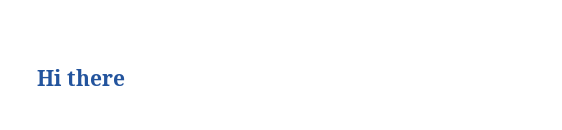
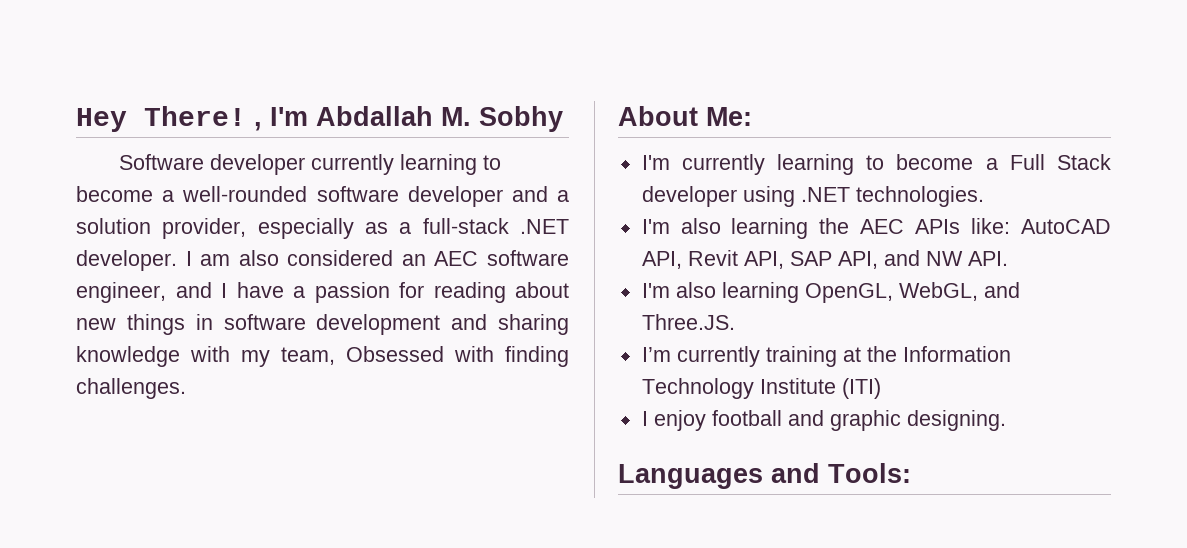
[37,69,125,86] Hi there -> [76,106,563,132] [118,154,501,175] [76,186,569,207] [76,218,569,239] [76,250,569,271] [76,282,569,303] [76,314,569,335] [76,346,569,367] [76,378,186,399] [618,106,752,126] [641,154,1111,175] [641,186,984,207] [641,218,1111,239] [641,250,1008,269] [641,282,1020,303] [641,314,735,330] [641,346,1011,367] [641,378,881,399] [641,410,1006,431] [618,463,911,489] Hey There! , I'm Abdallah M. Sobhy // Software developer currently learning to become a well-rounded software developer and a solution provider, especially as a full-stack .NET developer. I am also considered an AEC software engineer, and I have a passion for reading about new things in software development and sharing knowledge with my team, Obsessed with finding challenges. // About Me: // I'm currently learning to become a Full Stack developer using .NET technologies. // I'm also learning the AEC APIs like: AutoCAD API, Revit API, SAP API, and NW API. // I'm also learning OpenGL, WebGL, and Three.JS. // I’m currently training at the Information Technology Institute (ITI) // I enjoy football and graphic designing. // Languages and Tools:

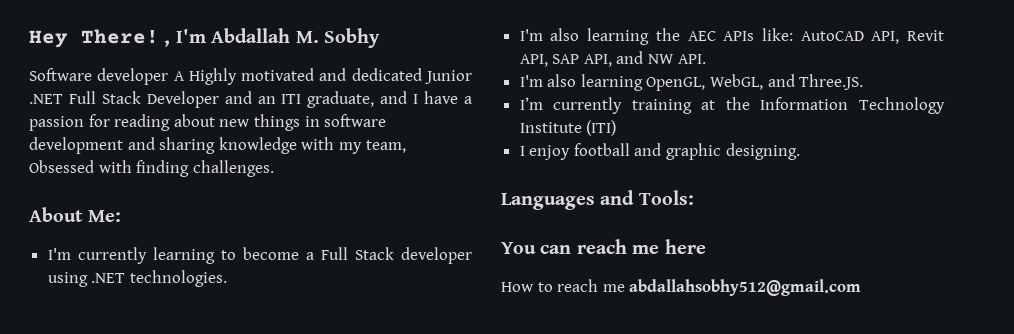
[310,154,501,175] [76,186,569,207] [76,218,569,239] [76,250,569,271] [76,282,166,303] currently learning to become a well-rounded software developer and a solution provider, especially as a full-stack .NET developer. I am also considered an AEC software engineer, -> [173,68,472,85] [29,91,375,108] A Highly motivated and dedicated Junior .NET Full Stack Developer and an ITI graduate,
(911, 473) none -> [501,239,706,254] [501,279,862,296] // You can reach me here // How to reach me abdallahsobhy512@gmail.com

